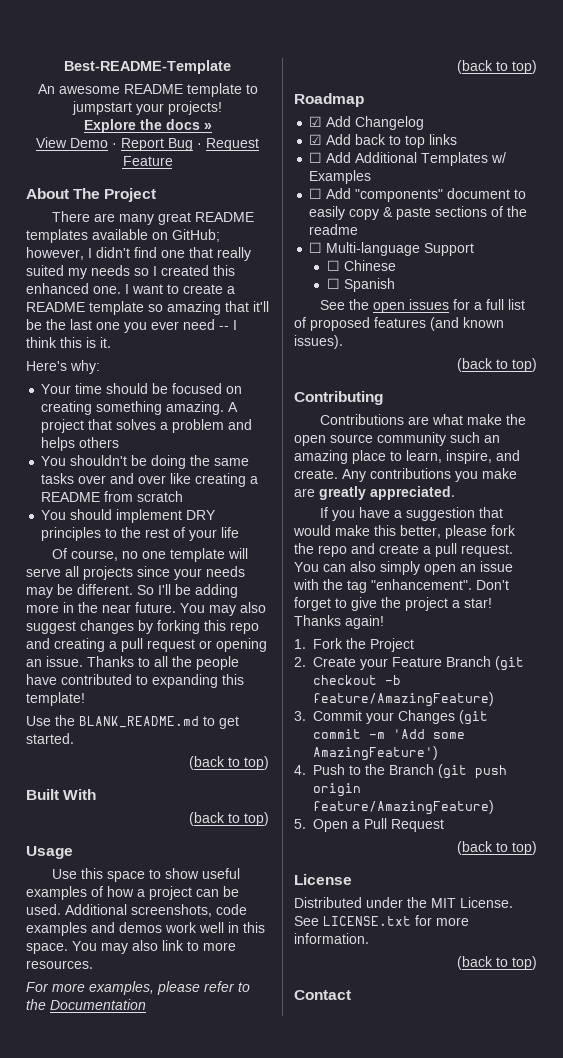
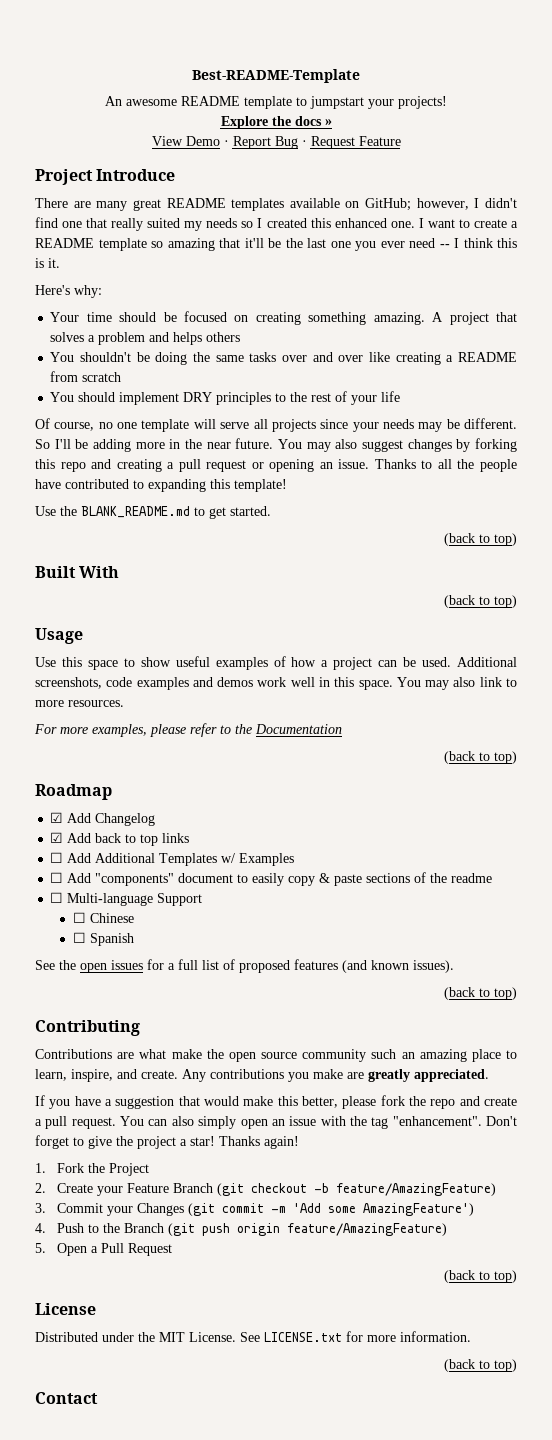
[26,188,157,202] About The Project -> [35,169,176,185] Project Introduce

